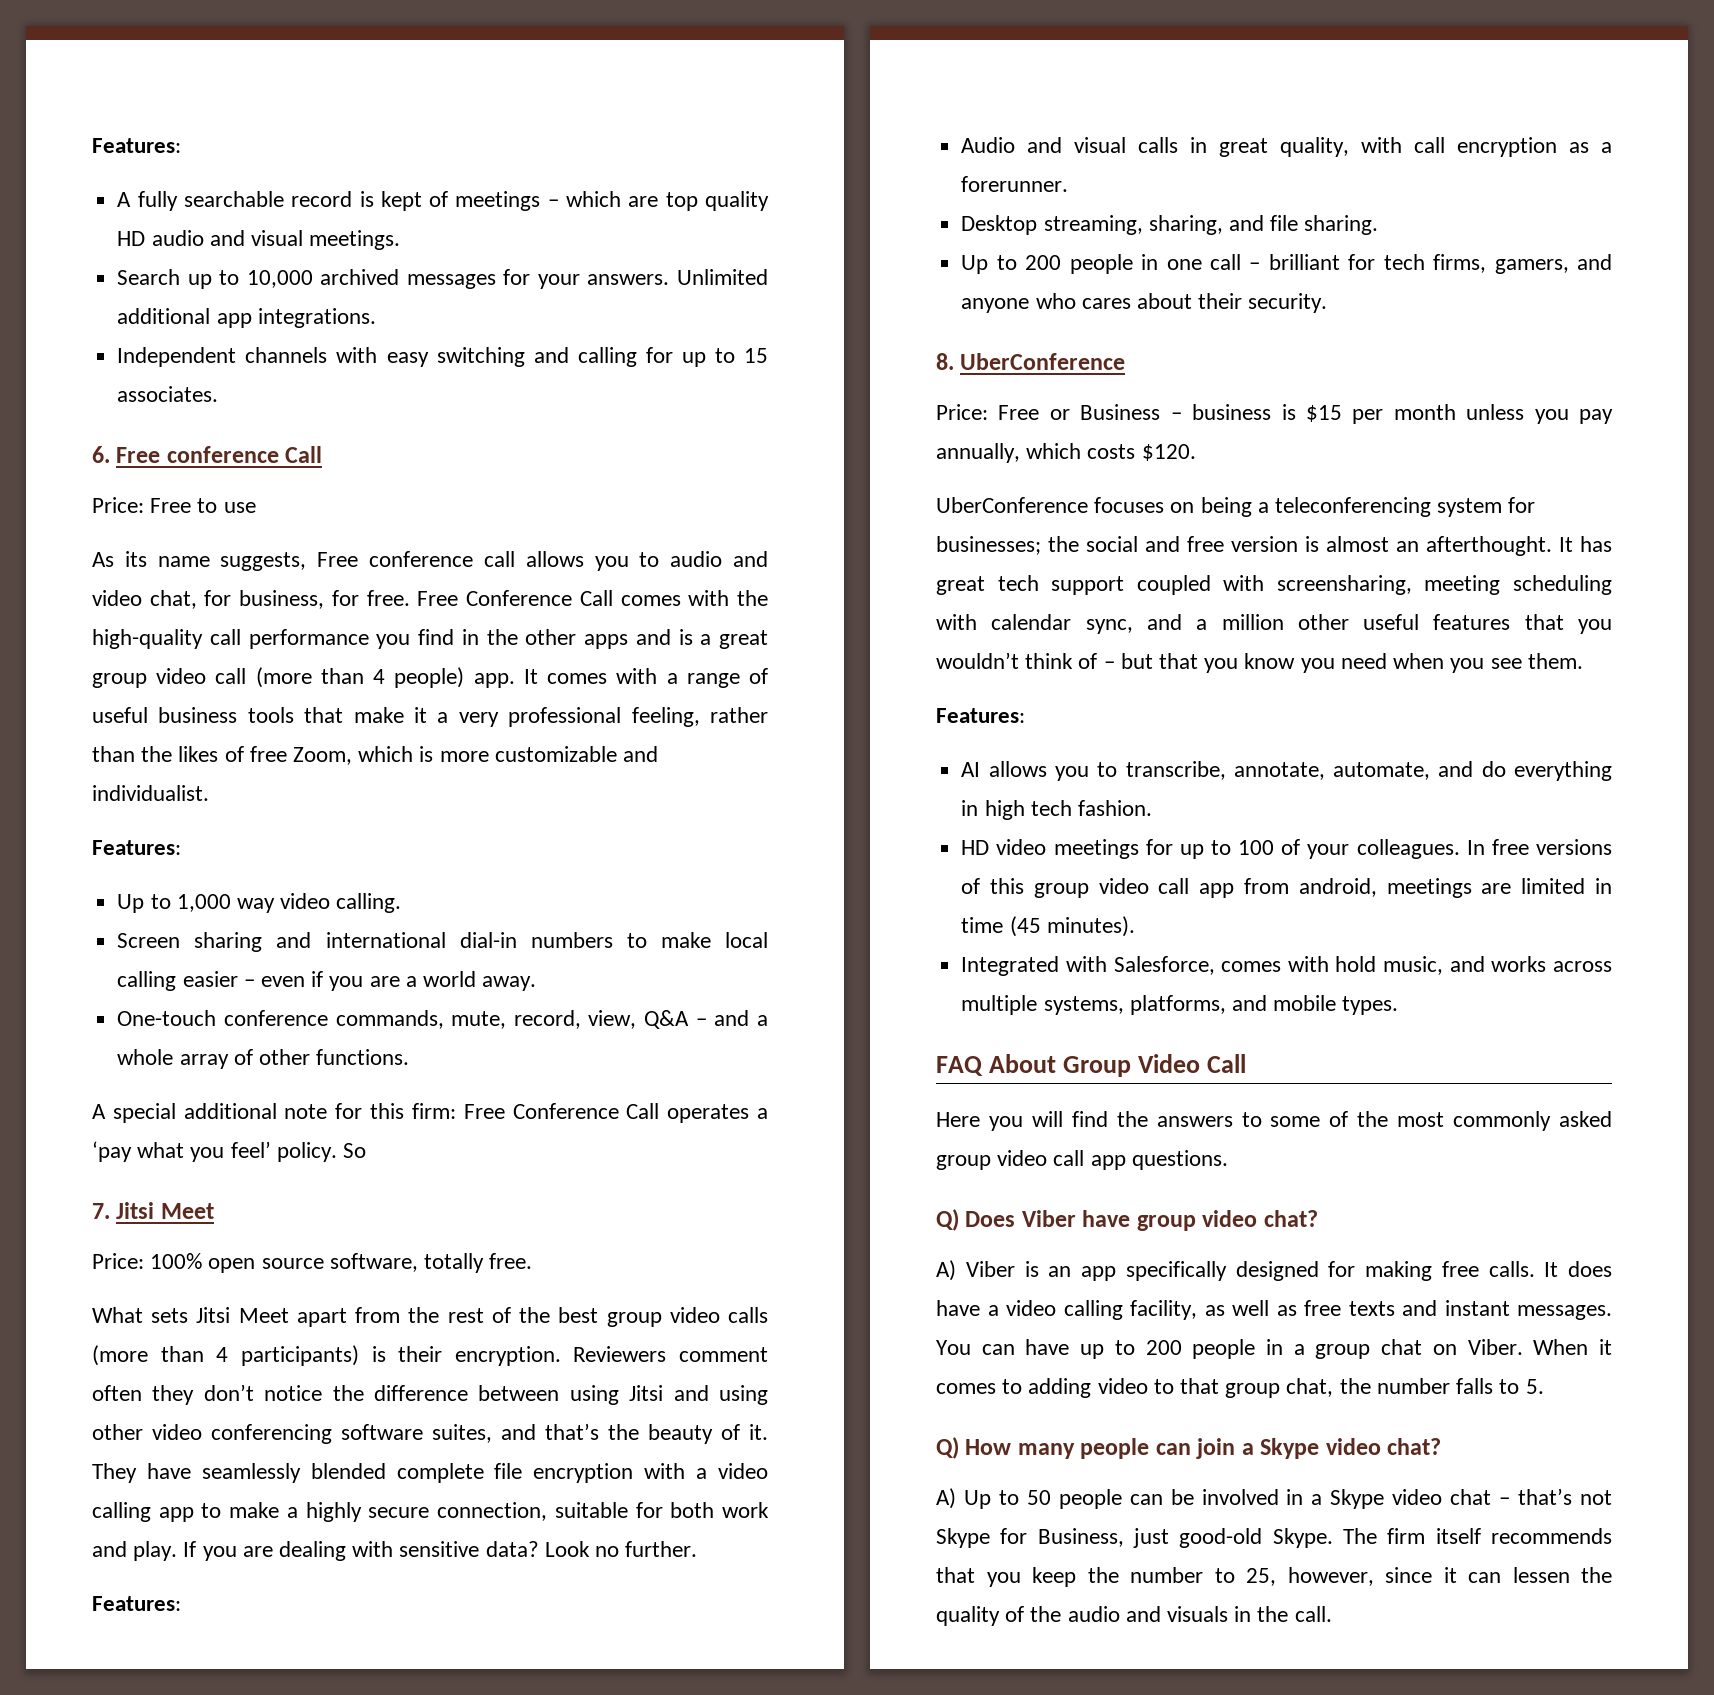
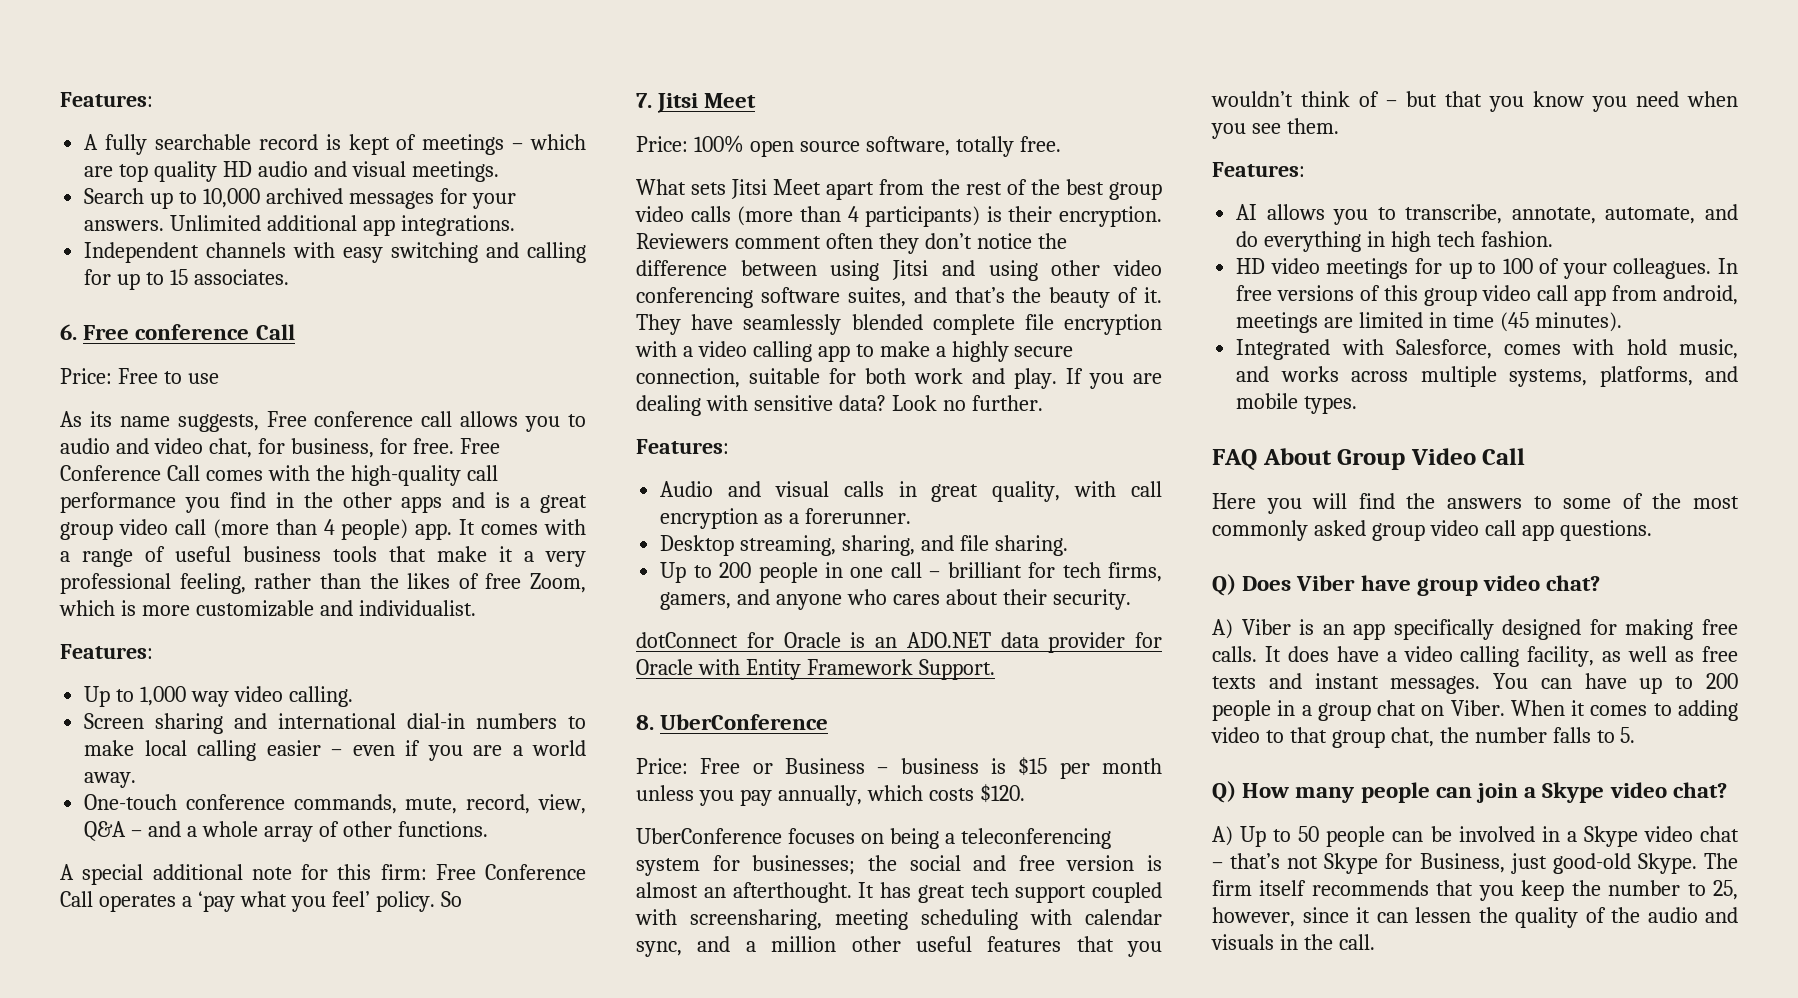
(1328, 303) none -> [636,632,1162,653] [636,659,995,680] // dotConnect for Oracle is an ADO.NET data provider for Oracle with Entity Framework Support.

